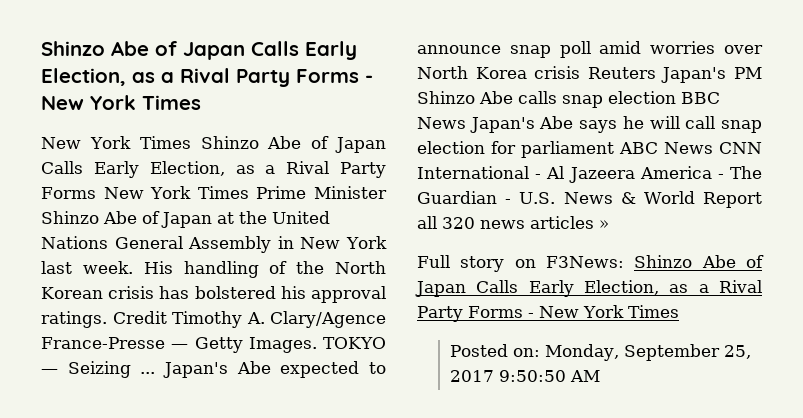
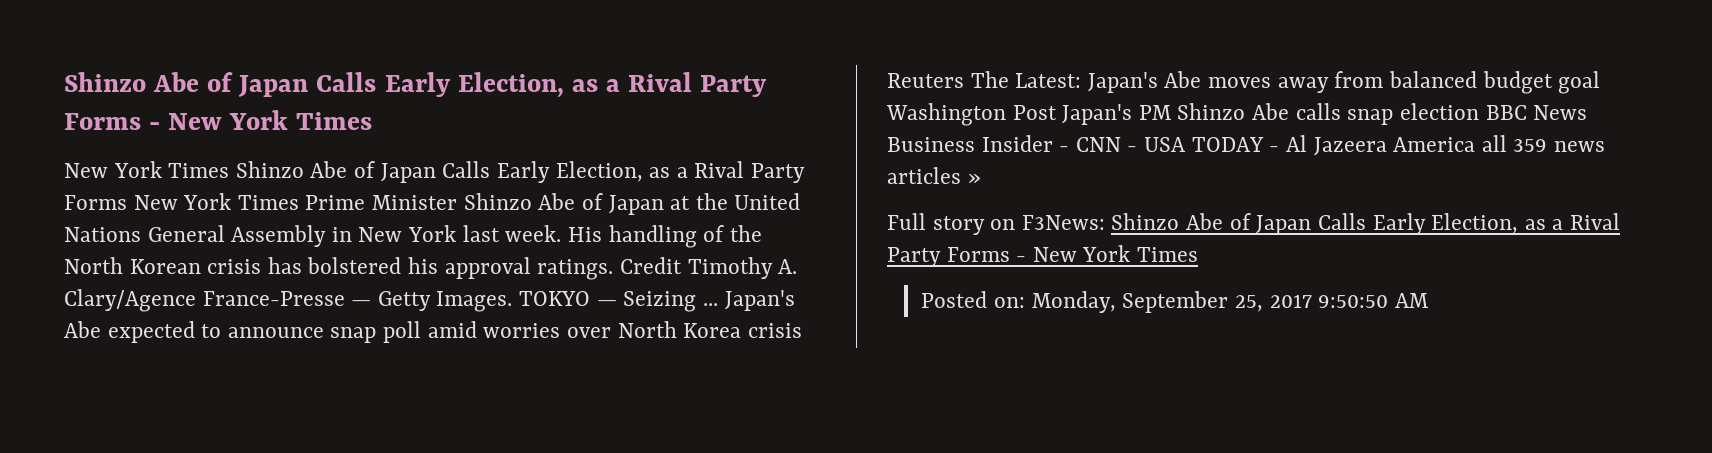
(656, 73) none -> [970,71,1601,94] [886,103,1057,126] The Latest: Japan's Abe moves away from balanced budget goal Washington Post
[469,116,762,133] [417,141,762,158] [417,166,762,183] [417,191,762,208] [417,216,475,229] Japan's Abe says he will call snap election for parliament ABC News CNN International - Al Jazeera America - The Guardian - U.S. News & World Report all 320 -> [887,135,1548,156] Business Insider - CNN - USA TODAY - Al Jazeera America all 359

